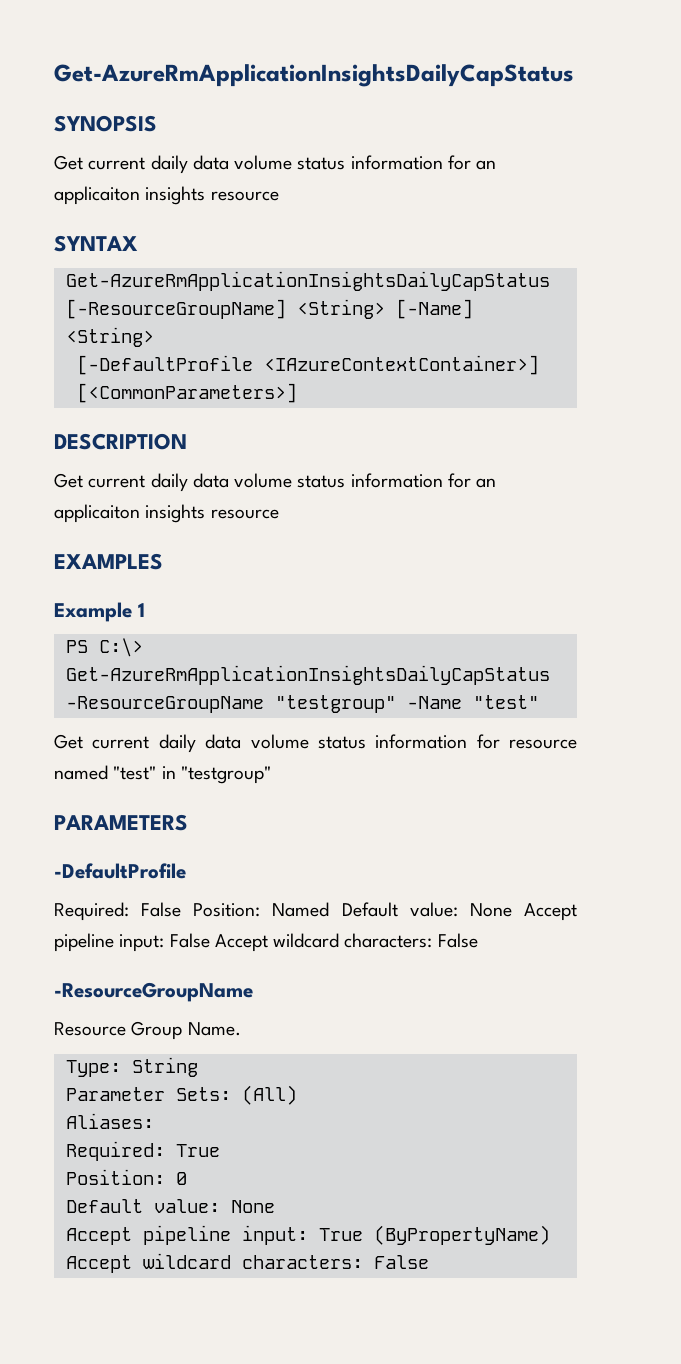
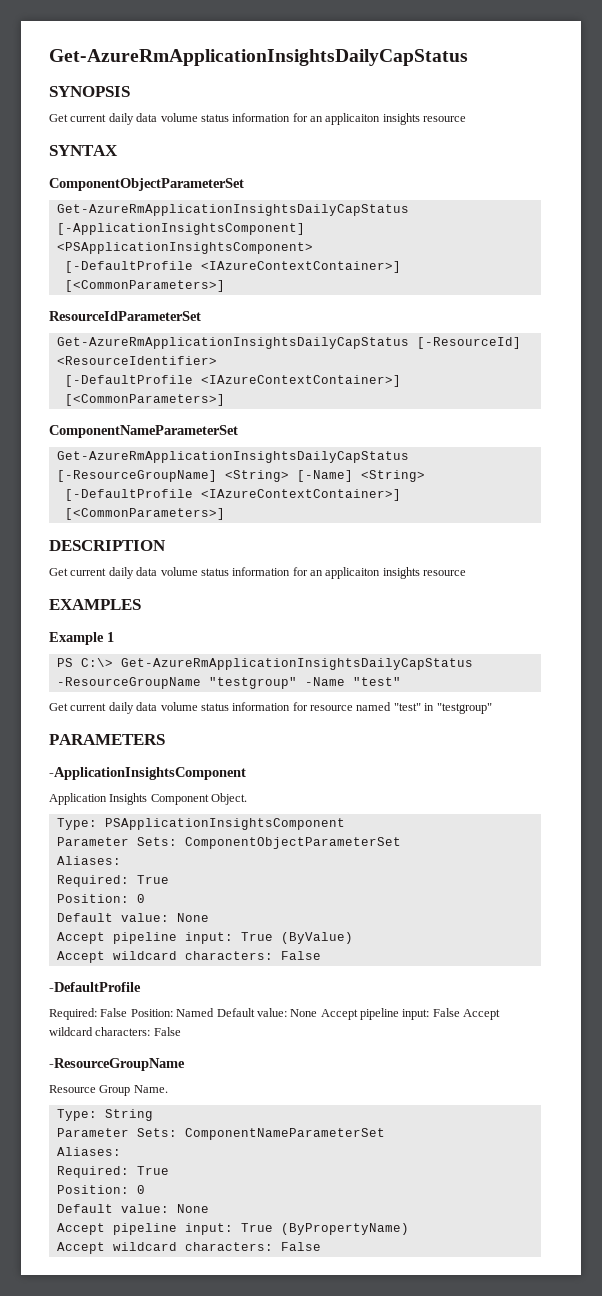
(138, 243) none -> [49,178,244,191] [56,204,409,216] [56,223,305,235] [56,242,313,254] [64,261,401,273] [64,280,225,292] [49,311,201,321] [56,337,521,349] [56,356,217,365] [64,375,401,387] [64,394,225,406] [49,425,238,438] // ComponentObjectParameterSet // Get-AzureRmApplicationInsightsDailyCapStatus [-ApplicationInsightsComponent] <PSApplicationInsightsComponent> // [-DefaultProfile <IAzureContextContainer>] [<CommonParameters>] // ResourceIdParameterSet // Get-AzureRmApplicationInsightsDailyCapStatus [-ResourceId] <ResourceIdentifier> // [-DefaultProfile <IAzureContextContainer>] [<CommonParameters>] // ComponentNameParameterSet
(188, 822) none -> [49,767,246,780] [49,793,248,805] [56,818,345,830] [56,837,401,849] [56,856,121,865] [56,875,169,887] [56,894,145,903] [56,913,209,922] [56,932,353,944] [56,951,321,963] // -ApplicationInsightsComponent // Application Insights Component Object. // Type: PSApplicationInsightsComponent // Parameter Sets: ComponentObjectParameterSet // Aliases: // Required: True // Position: 0 // Default value: None // Accept pipeline input: True (ByValue) // Accept wildcard characters: False
[241,1085,297,1105] (All) -> [184,1128,385,1140] ComponentNameParameterSet

